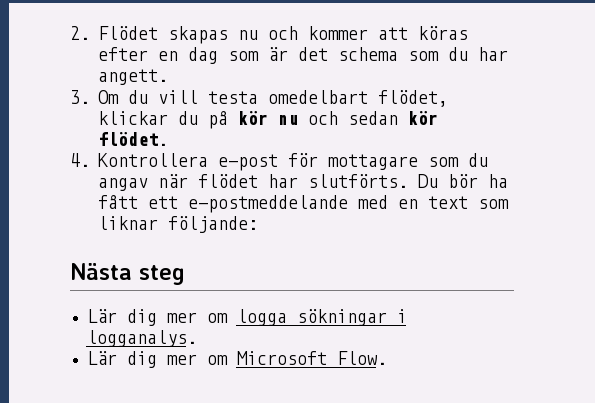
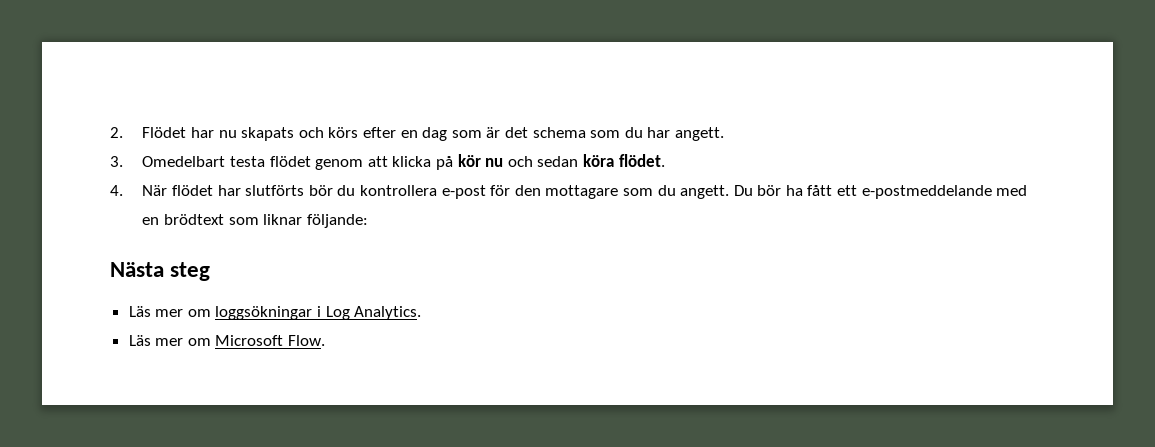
[167,26,468,44] skapas nu och kommer att köras -> [191,127,359,141] har nu skapats och körs
[97,90,448,107] [97,111,198,125] Om du vill testa omedelbart flödet, klickar du -> [142,156,432,170] Omedelbart testa flödet genom att klicka
[407,111,438,125] kör -> [582,154,614,167] köra
[97,153,208,167] Kontrollera -> [142,185,437,196] När flödet har slutförts bör du kontrollera
(318, 160) none -> [514,185,541,196] den
[97,174,408,191] angav när flödet har slutförts. -> [680,185,730,199] angett.
[427,196,468,209] text -> [164,214,225,225] brödtext
[86,309,407,326] [86,330,197,347] [86,351,157,368] Lär dig mer om logga sökningar i logganalys. // Lär dig -> [128,306,422,320] [128,335,151,346] Läs mer om loggsökningar i Log Analytics. // Läs

